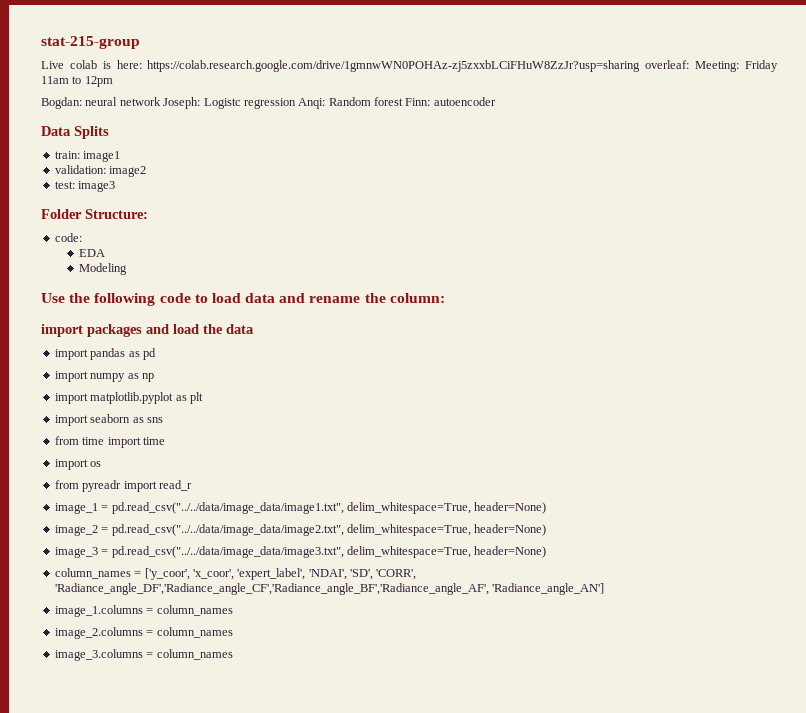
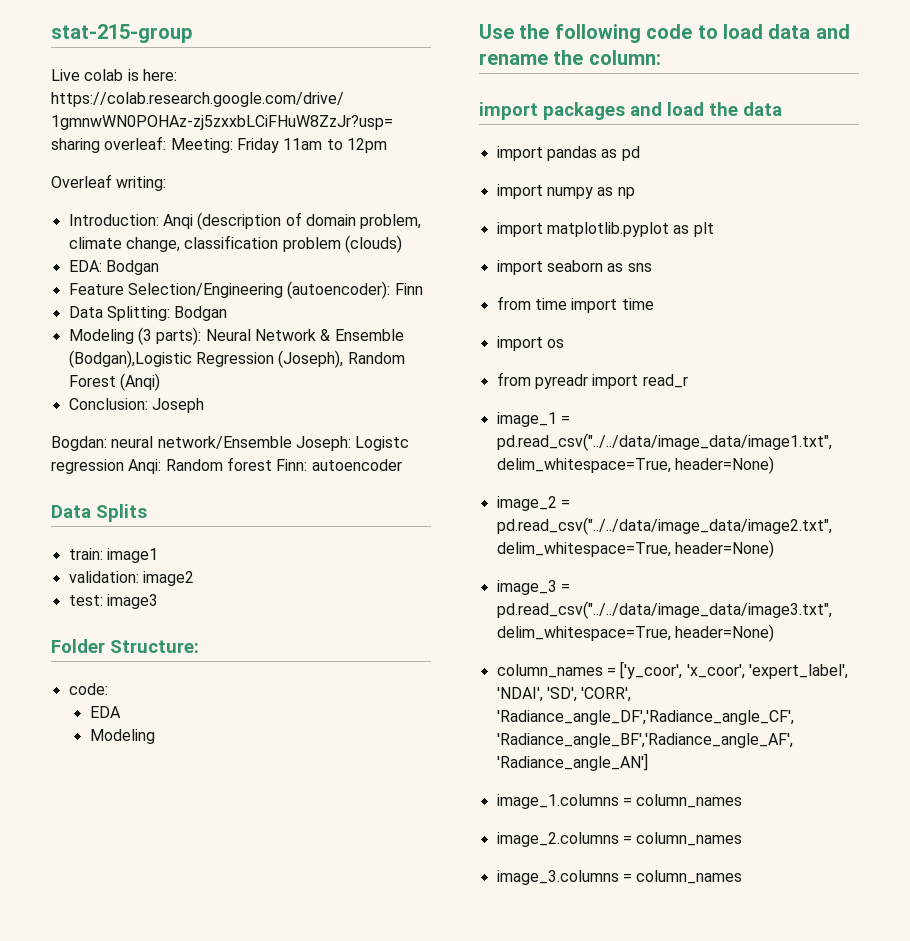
(113, 81) none -> [51,174,167,191] [68,212,422,230] [68,235,402,253] [68,260,159,275] [68,281,423,299] [68,306,228,321] [68,327,404,345] [68,350,405,368] [68,373,160,391] [68,398,204,413] // Overleaf writing: // Introduction: Anqi (description of domain problem, climate change, classification problem (clouds) // EDA: Bodgan // Feature Selection/Engineering (autoencoder): Finn // Data Splitting: Bodgan // Modeling (3 parts): Neural Network & Ensemble (Bodgan),Logistic Regression (Joseph), Random Forest (Anqi) // Conclusion: Joseph
[119,97,161,106] network -> [157,436,292,449] network/Ensemble

